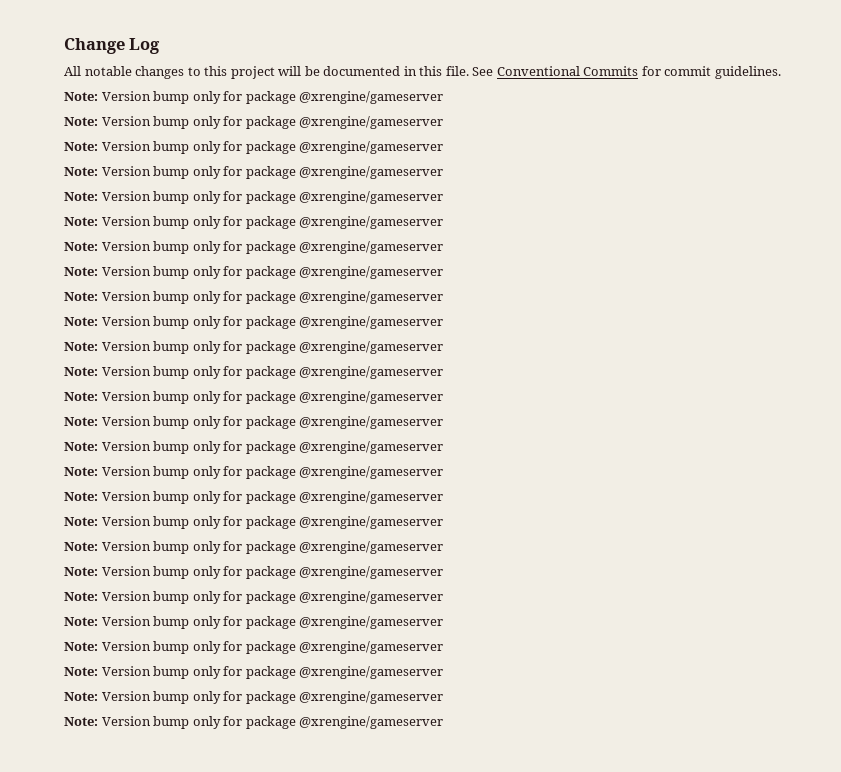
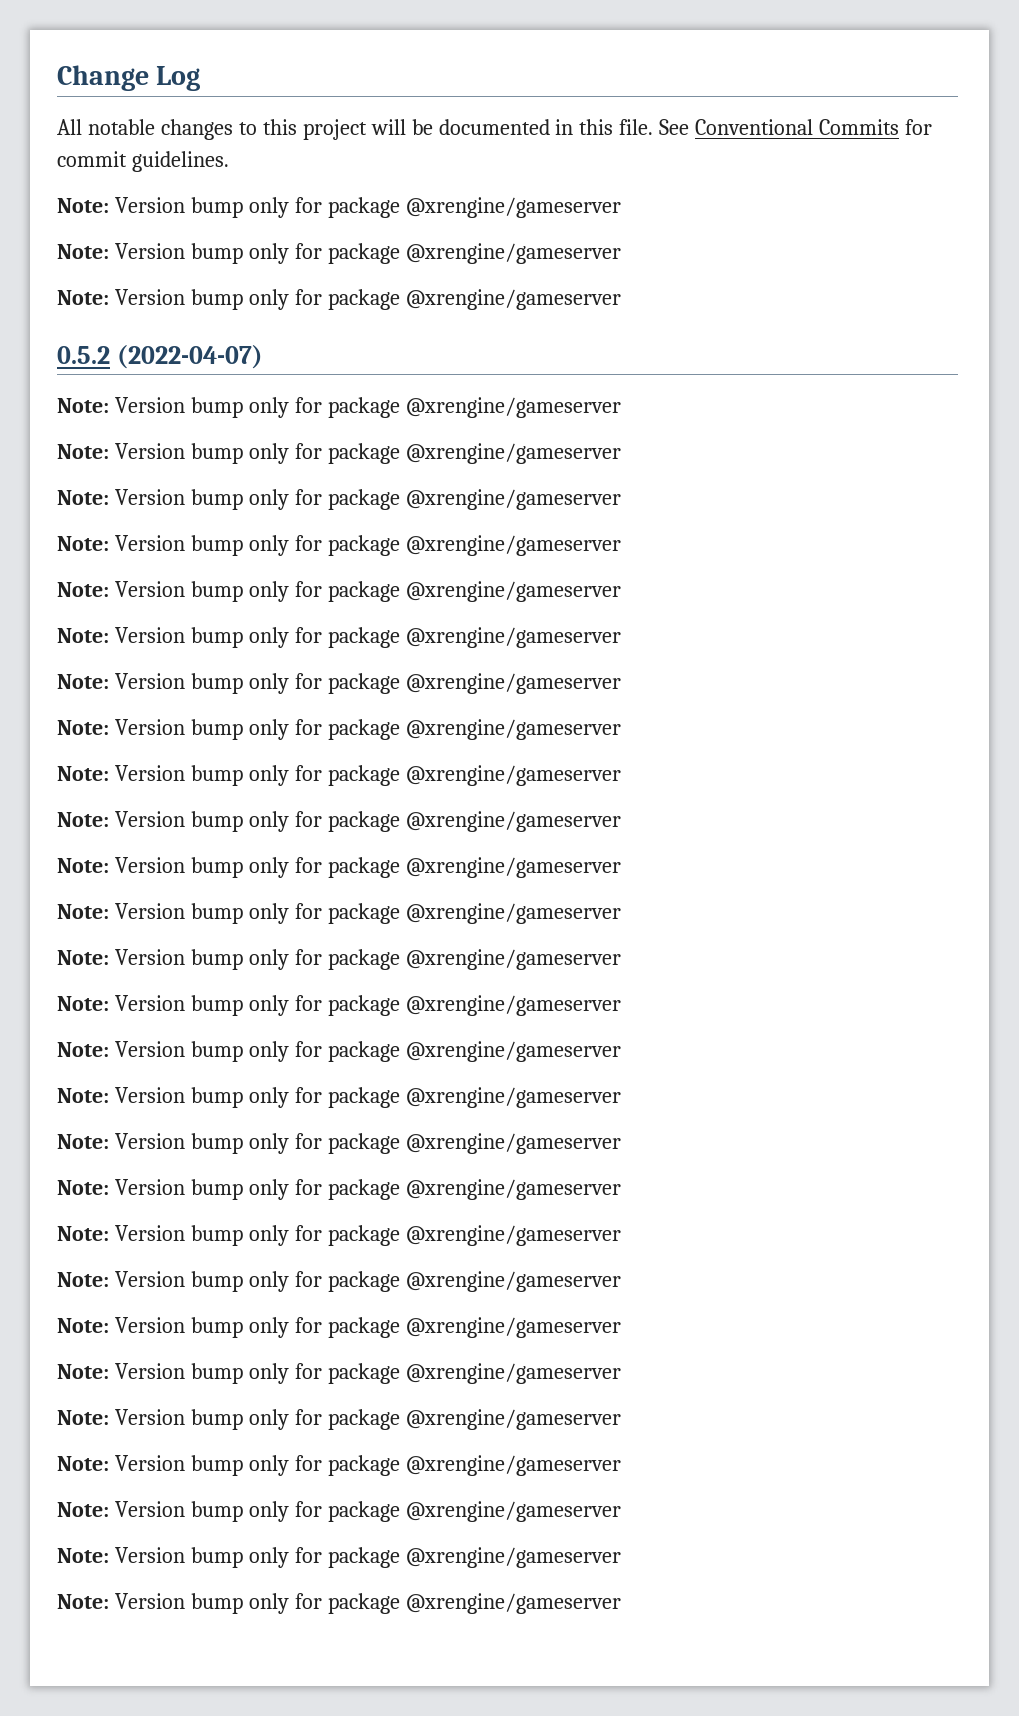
(444, 147) none -> [57,345,263,369] [57,397,621,418] [57,443,621,464] [57,489,621,510] // 0.5.2 (2022-04-07) // Note: Version bump only for package @xrengine/gameserver // Note: Version bump only for package @xrengine/gameserver // Note: Version bump only for package @xrengine/gameserver
(444, 722) none -> [57,1593,621,1614] // Note: Version bump only for package @xrengine/gameserver

